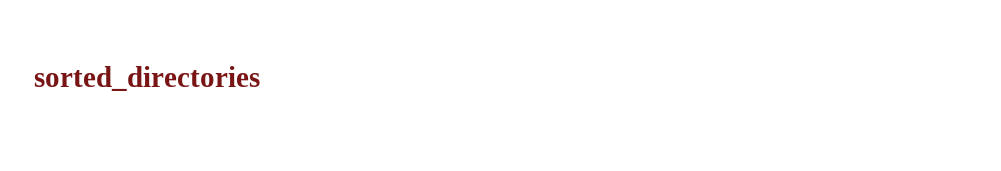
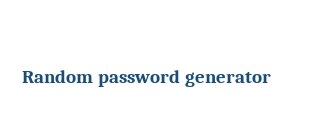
[34,66,260,91] sorted_directories -> [22,70,271,87] Random password generator

